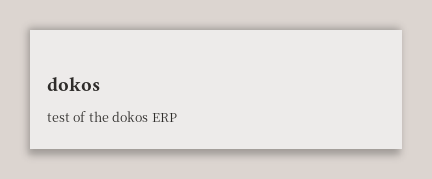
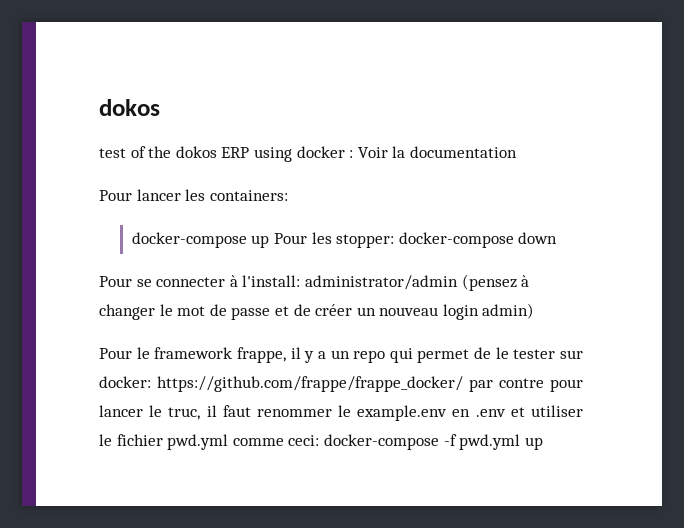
(177, 117) none -> [253,146,517,162] [99,189,288,201] [131,232,558,248] [99,274,530,291] [99,303,535,320] [99,347,584,363] [99,376,583,392] [99,405,583,421] [99,434,543,450] using docker : Voir la documentation // Pour lancer les containers: // docker-compose up Pour les stopper: docker-compose down // Pour se connecter à l'install: administrator/admin (pensez à changer le mot de passe et de créer un nouveau login admin) // Pour le framework frappe, il y a un repo qui permet de le tester sur docker: https://github.com/frappe/frappe_docker/ par contre pour lancer le truc, il faut renommer le example.env en .env et utiliser le fichier pwd.yml comme ceci: docker-compose -f pwd.yml up

